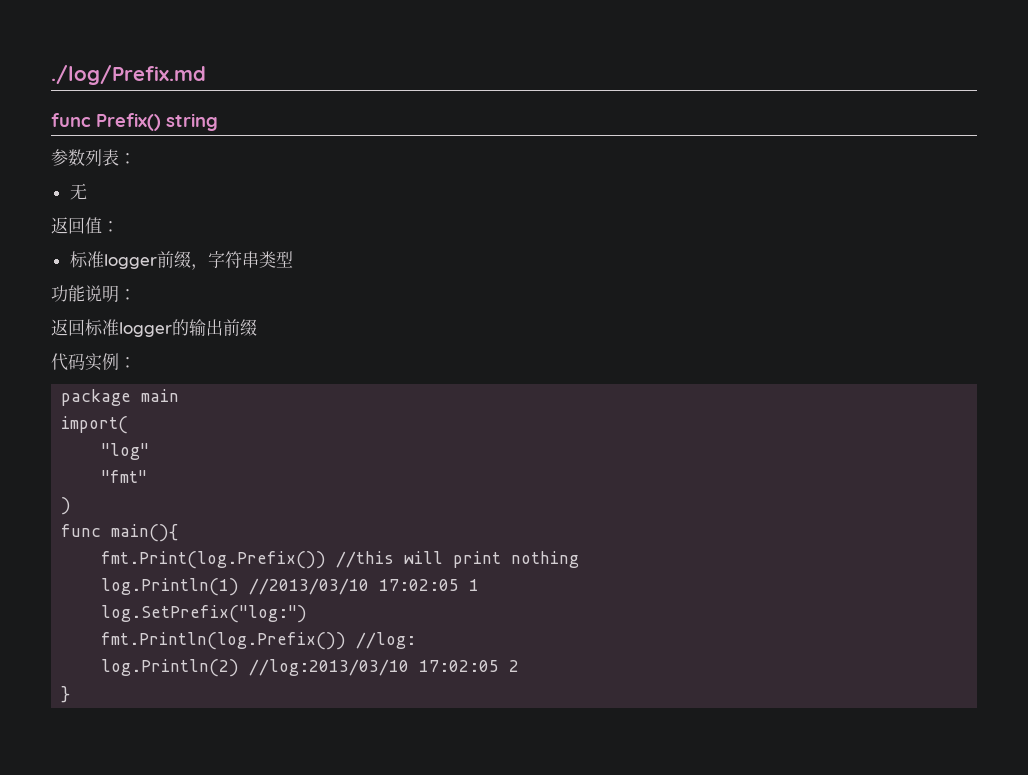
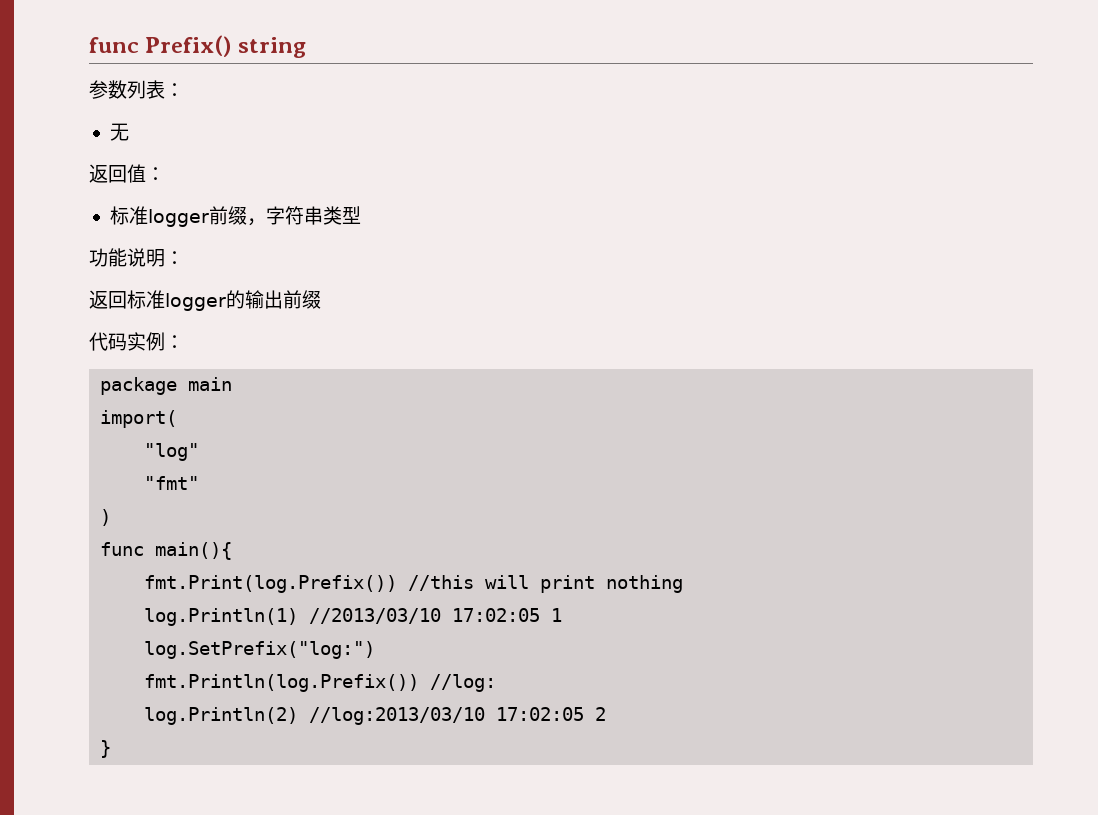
[51,65,206,85] ./log/Prefix.md // -> (89, 45) none

